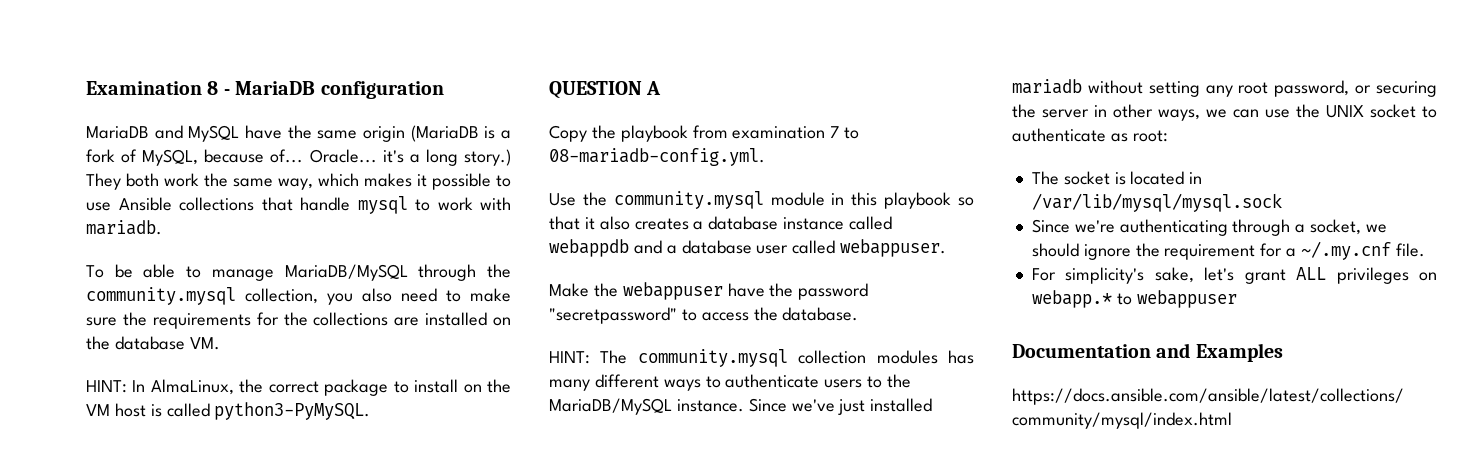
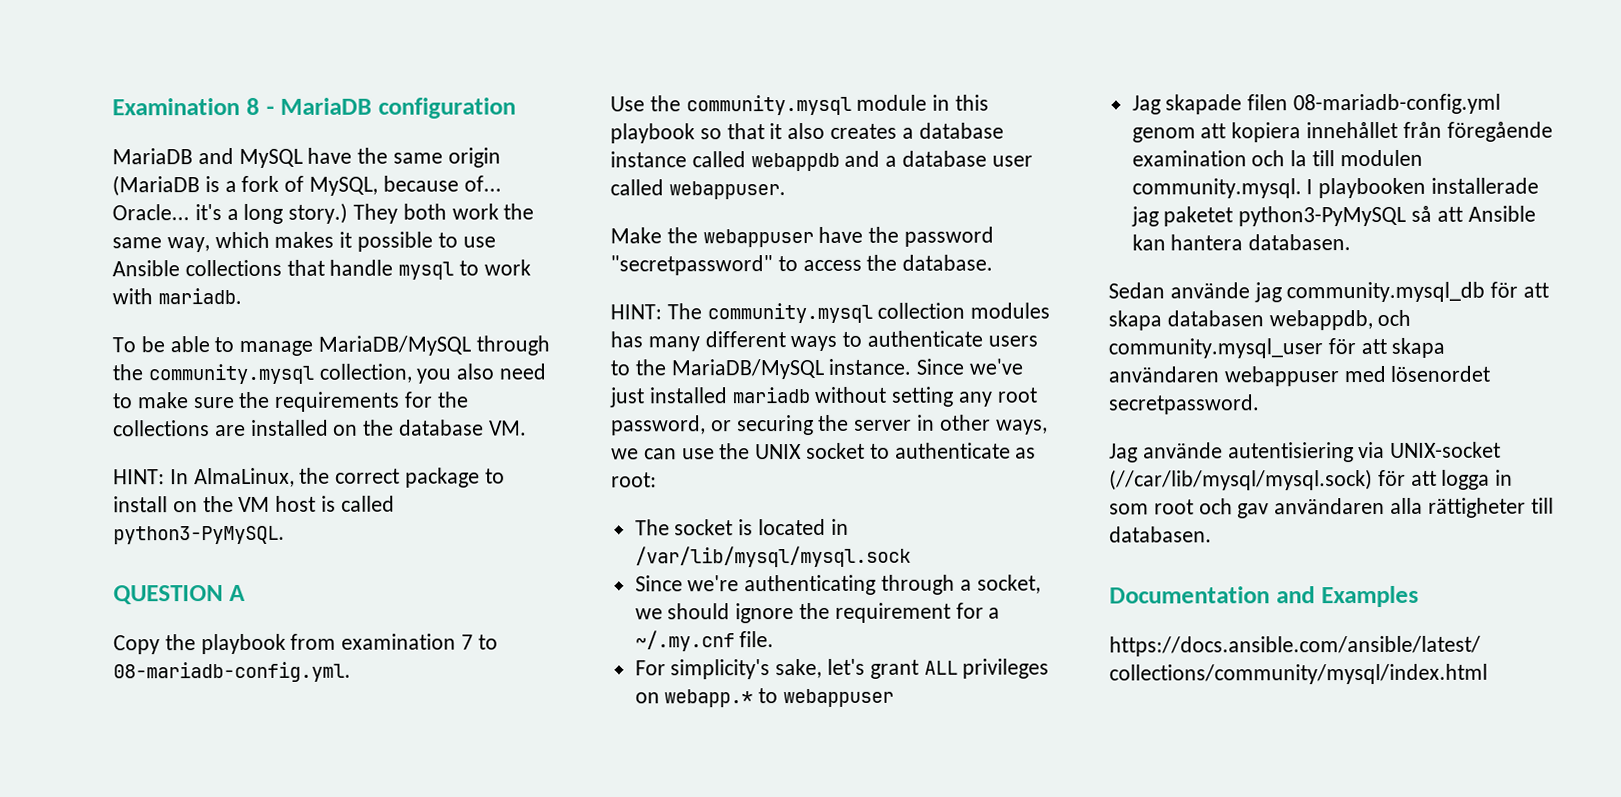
(1237, 299) none -> [1131,93,1502,115] [1131,121,1553,143] [1131,149,1423,167] [1131,177,1540,199] [1130,205,1536,227] [1131,234,1352,251] [1108,281,1550,303] [1108,309,1412,331] [1108,337,1446,359] [1108,365,1491,387] [1108,394,1260,415] [1109,441,1502,463] [1109,469,1514,491] [1109,497,1554,519] [1109,526,1212,543] // Jag skapade filen 08-mariadb-config.yml genom att kopiera innehållet från föregående examination och la till modulen community.mysql. I playbooken installerade jag paketet python3-PyMySQL så att Ansible kan hantera databasen. // Sedan använde jag community.mysql_db för att skapa databasen webappdb, och community.mysql_user för att skapa användaren webappuser med lösenordet secretpassword. // Jag använde autentisiering via UNIX-socket (//car/lib/mysql/mysql.sock) för att logga in som root och gav användaren alla rättigheter till databasen.

